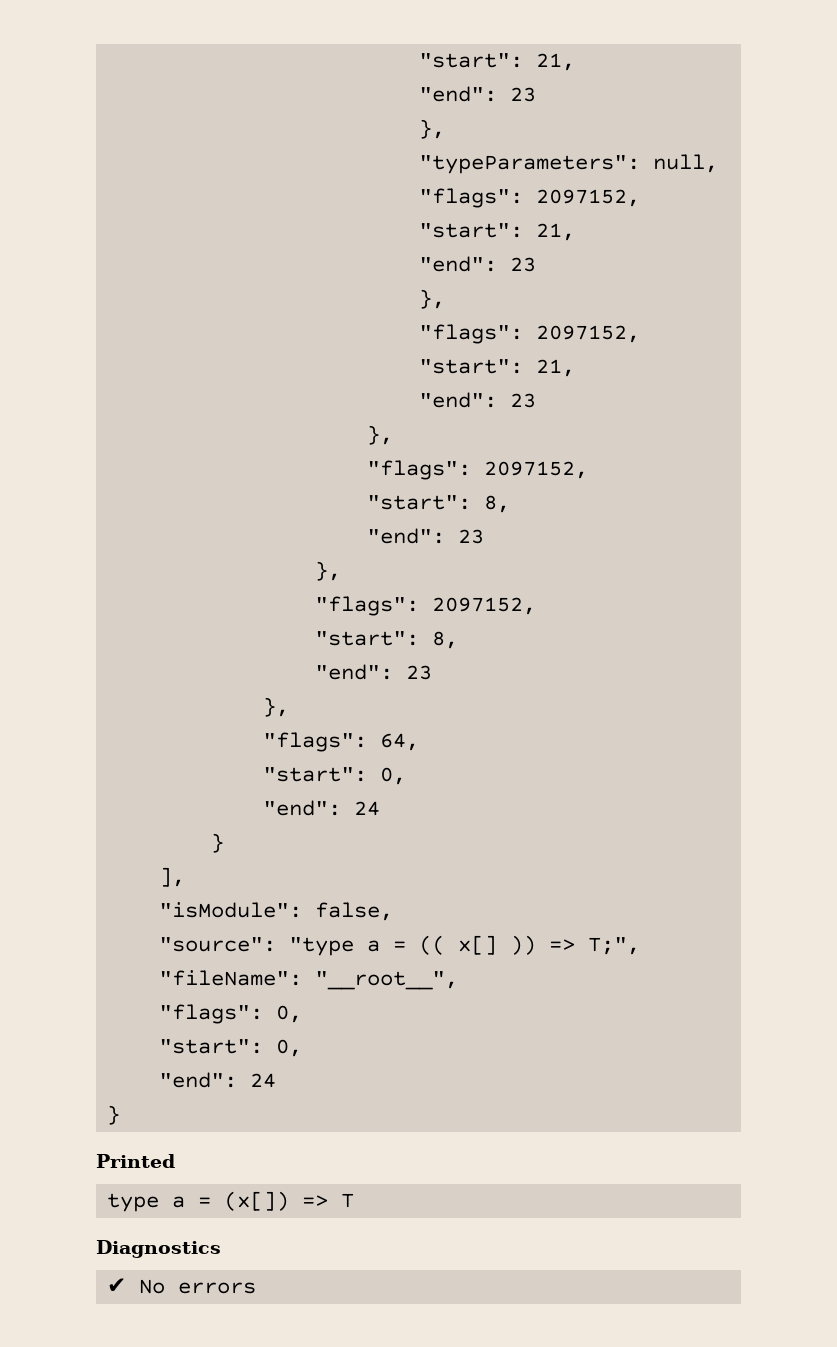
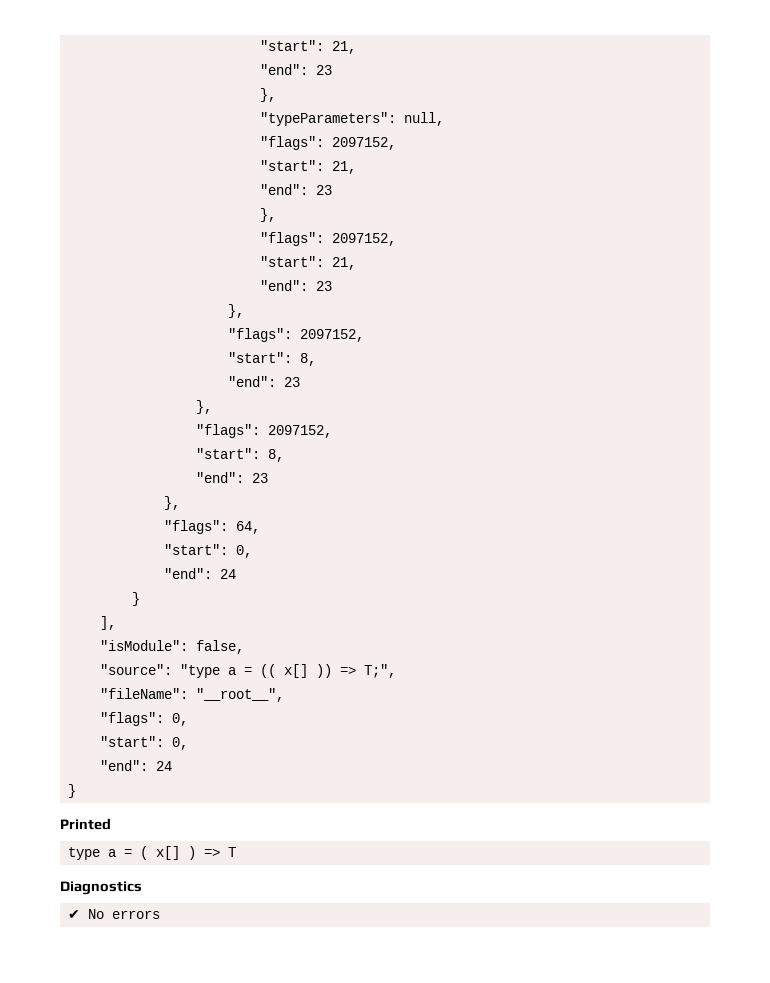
[223,1191,289,1211] (x[]) -> [139,846,196,860] ( x[] )

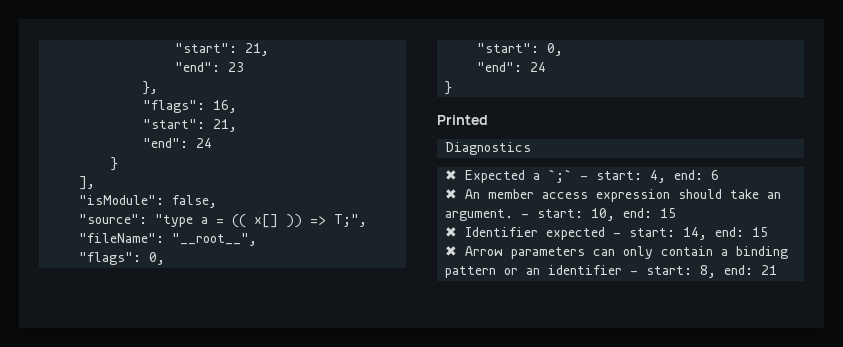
[259,40,356,54] [259,64,332,75] [259,88,276,102] [259,112,444,126] [259,136,396,150] [259,160,356,174] [259,184,332,195] [259,208,276,222] [259,232,396,246] [259,256,356,270] [259,280,332,291] [227,304,244,318] [227,328,364,342] [227,352,316,366] [227,376,300,387] [195,400,212,414] [195,424,332,438] [195,448,284,462] [195,472,268,483] [163,496,180,510] [163,520,260,534] [163,544,252,558] "start": 21, // "end": 23 // }, // "typeParameters": null, // "flags": 2097152, // "start": 21, // "end": 23 // }, // "flags": 2097152, // "start": 21, // "end": 23 // }, // "flags": 2097152, // "start": 8, // "end": 23 // }, // "flags": 2097152, // "start": 8, // "end": 23 // }, // "flags": 64, // "start": 0, -> [174,43,269,56] [174,62,244,72] [142,81,158,95] [142,100,237,113] [142,119,237,132] "start": 21, // "end": 23 // }, // "flags": 16, // "start": 21,
[67,846,236,860] [60,881,142,895] [67,909,160,919] type a = ( x[] ) => T // Diagnostics // ✔ No errors -> [444,142,531,155] [444,169,719,183] [444,189,781,202] [444,208,676,221] [444,227,768,240] [444,246,788,259] [444,265,777,278] Diagnostics // ✖ Expected a `;` - start: 4, end: 6 // ✖ An member access expression should take an argument. - start: 10, end: 15 // ✖ Identifier expected - start: 14, end: 15 // ✖ Arrow parameters can only contain a binding pattern or an identifier - start: 8, end: 21

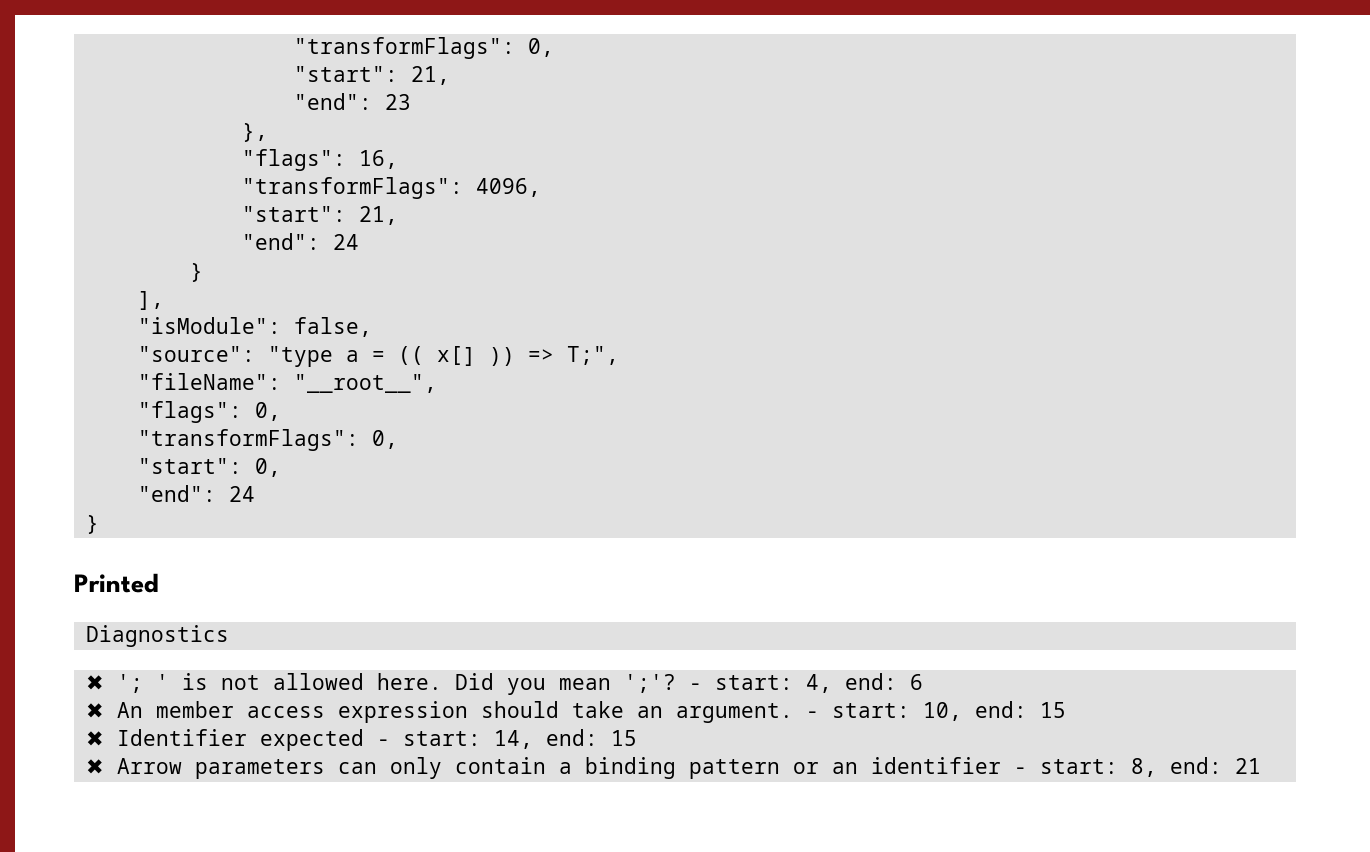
(174, 48) none -> [294,37,555,59] "transformFlags": 0, //
(237, 106) none -> [242,177,542,199] // "transformFlags": 4096,
(165, 258) none -> [138,429,399,451] // "transformFlags": 0,
[464,169,572,183] Expected a `;` -> [117,673,677,695] '; ' is not allowed here. Did you mean ';'?

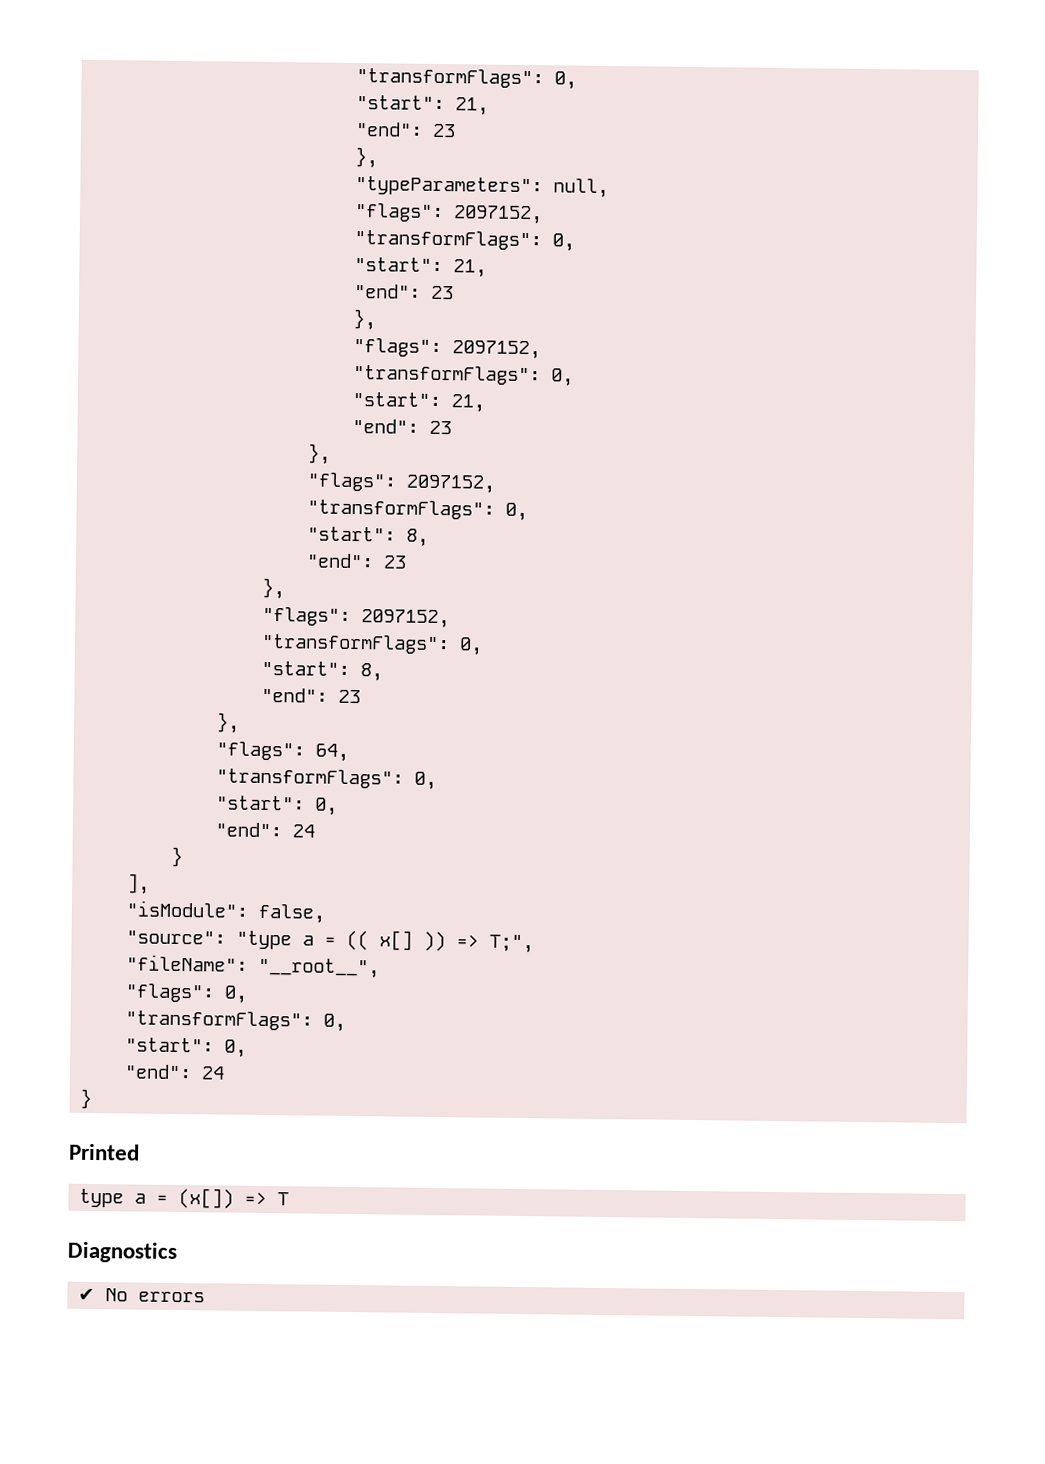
[294,37,555,59] [294,66,451,85] [294,93,412,110] [242,123,269,142] [242,149,399,171] [242,177,542,199] [242,206,399,225] "transformFlags": 0, // "start": 21, // "end": 23 // }, // "flags": 16, // "transformFlags": 4096, // "start": 21, -> [356,68,578,90] [356,95,490,116] [355,122,457,138] [355,147,379,169] [355,176,610,198] [354,203,544,225] [354,230,576,252] [354,257,488,278] [354,284,455,300] [353,308,377,331] [353,337,542,360] [353,364,575,387] [352,391,486,413] [352,418,453,435] [308,443,332,465] [307,472,496,494] [307,499,529,522] [307,526,430,547] [306,553,408,569] [262,577,286,600] [262,606,451,629] [261,633,484,656] [261,660,384,682] [261,687,362,704] [216,712,241,734] [216,741,350,762] [216,768,438,791] [216,795,339,816] "transformFlags": 0, // "start": 21, // "end": 23 // }, // "typeParameters": null, // "flags": 2097152, // "transformFlags": 0, // "start": 21, // "end": 23 // }, // "flags": 2097152, // "transformFlags": 0, // "start": 21, // "end": 23 // }, // "flags": 2097152, // "transformFlags": 0, // "start": 8, // "end": 23 // }, // "flags": 2097152, // "transformFlags": 0, // "start": 8, // "end": 23 // }, // "flags": 64, // "transformFlags": 0, // "start": 0,
[86,625,230,647] [86,673,924,695] [86,701,1067,723] [86,729,638,751] [86,757,1262,779] Diagnostics // ✖ '; ' is not allowed here. Did you mean ';'? - start: 4, end: 6 // ✖ An member access expression should take an argument. - start: 10, end: 15 // ✖ Identifier expected - start: 14, end: 15 // ✖ Arrow parameters can only contain a binding pattern or an identifier - start: 8, end: 21 -> [79,1188,290,1209] [67,1241,178,1263] [78,1288,206,1303] type a = (x[]) => T // Diagnostics // ✔ No errors

